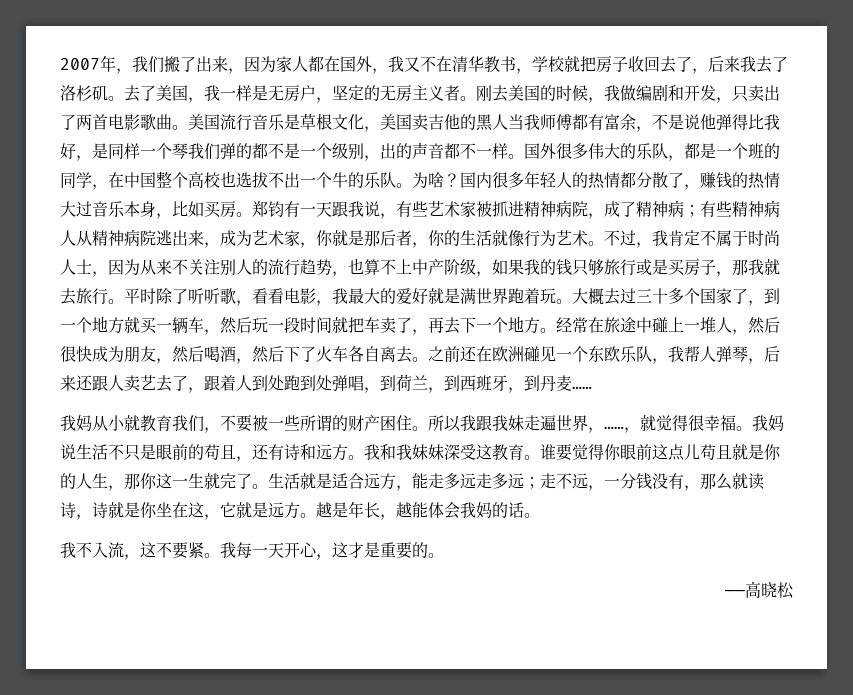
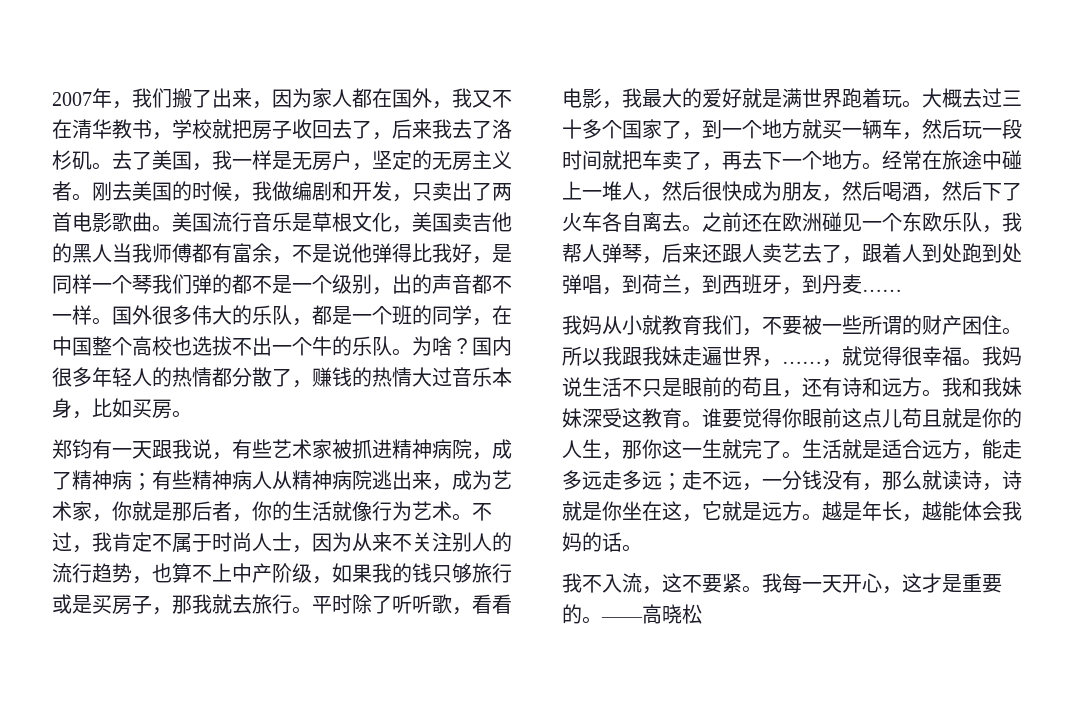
(252, 214) none -> (192, 414) //
(444, 555) // -> (602, 620) none

